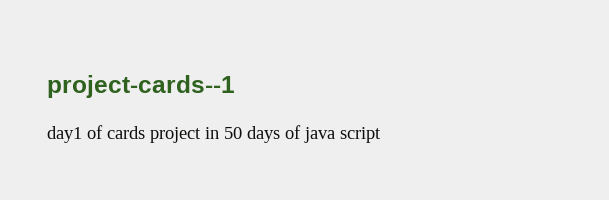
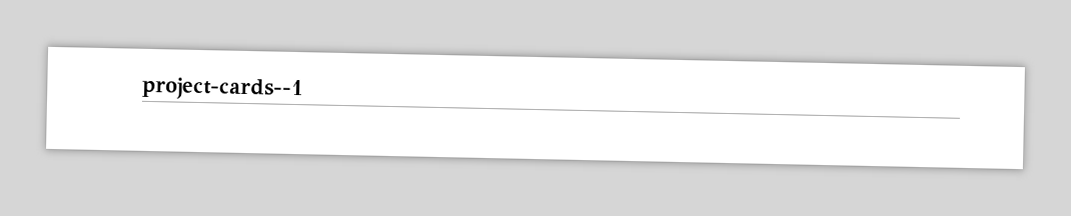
[47,125,381,143] // day1 of cards project in 50 days of java script -> (304, 89) none

